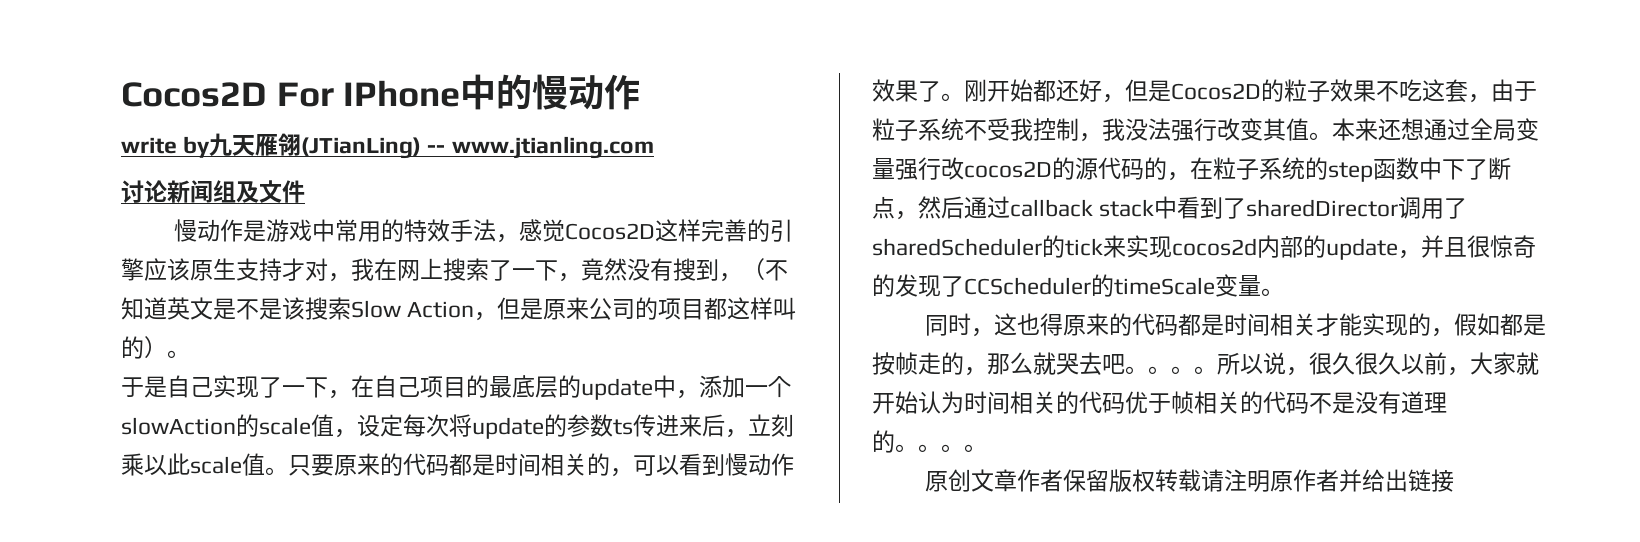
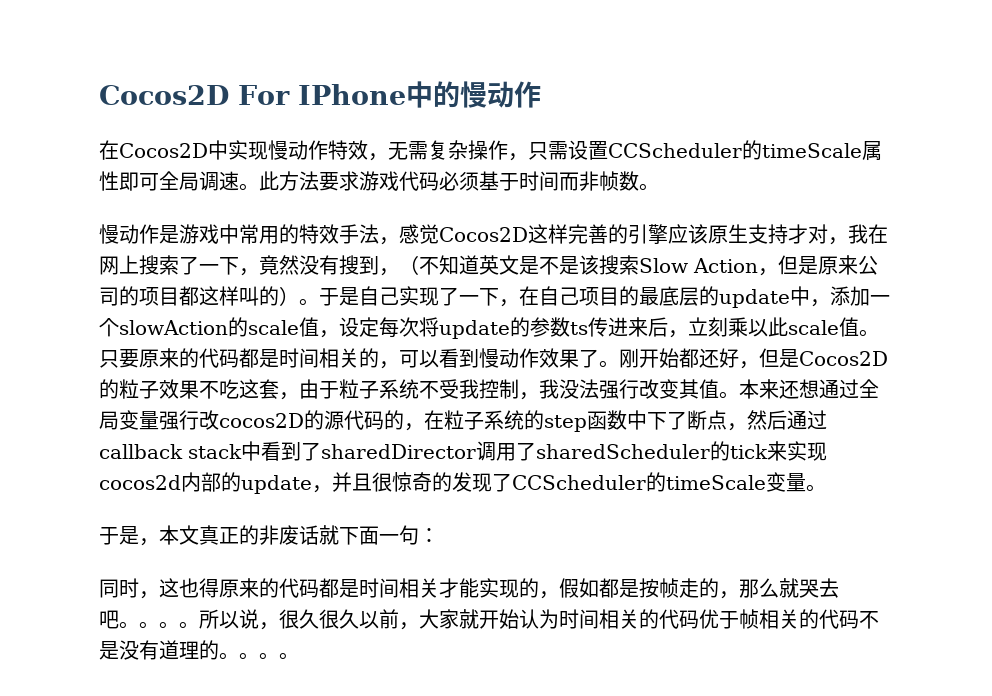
[121,133,654,159] [121,180,305,203] write by九天雁翎(JTianLing) -- www.jtianling.com // 讨论新闻组及文件 -> [99,140,882,161] [99,171,659,191] 在Cocos2D中实现慢动作特效，无需复杂操作，只需设置CCScheduler的timeScale属性即可全局调速。此方法要求游戏代码必须基于时间而非帧数。
(190, 354) // -> (319, 302) none
(1284, 292) none -> [99,525,439,546] // 于是，本文真正的非废话就下面一句：
[924,469,1454,492] // 原创文章作者保留版权转载请注明原作者并给出链接 -> (299, 656) none

